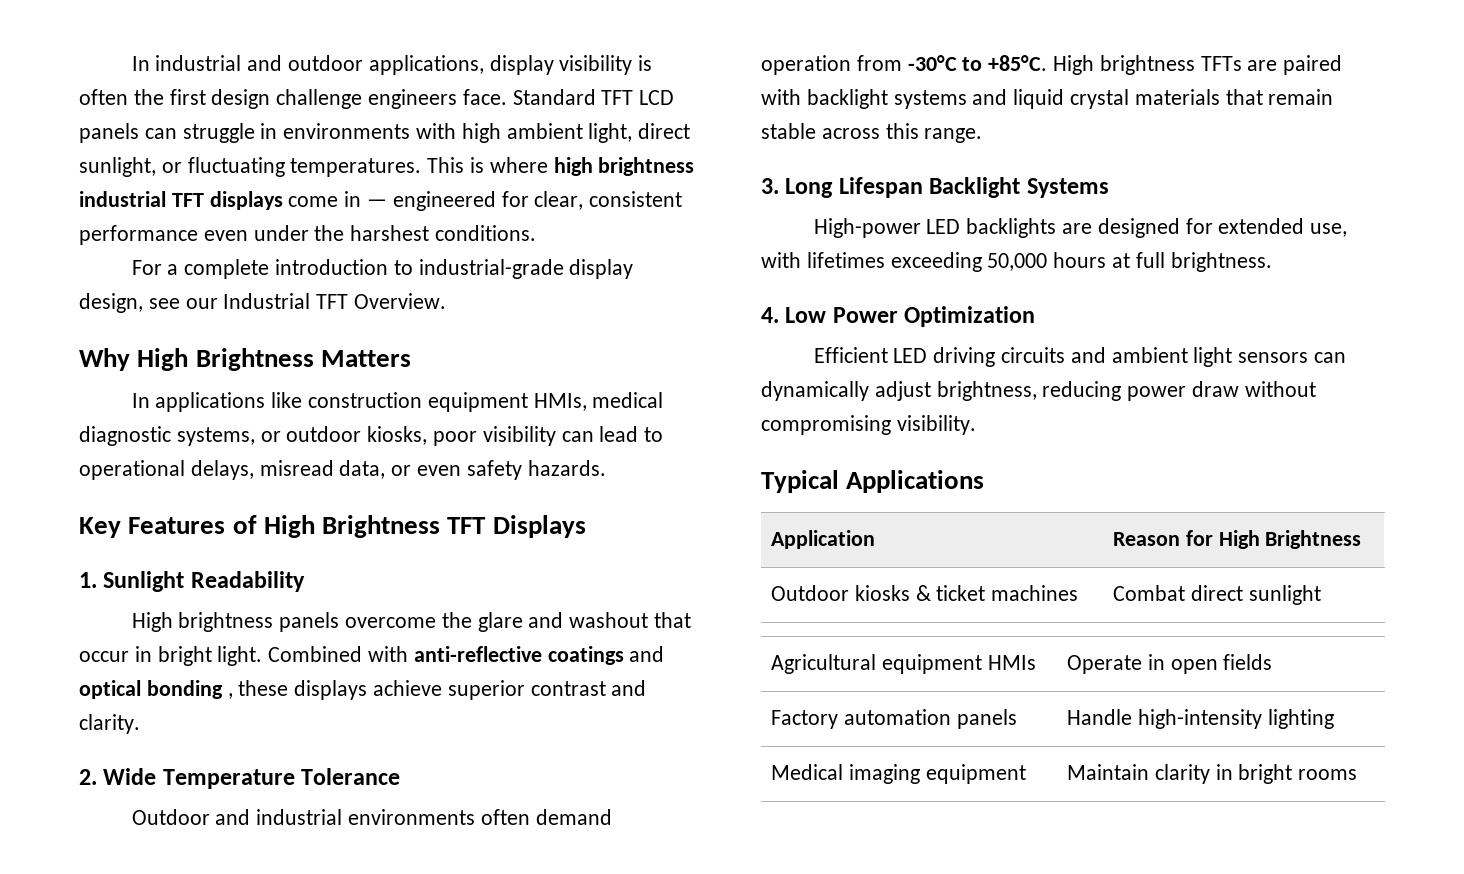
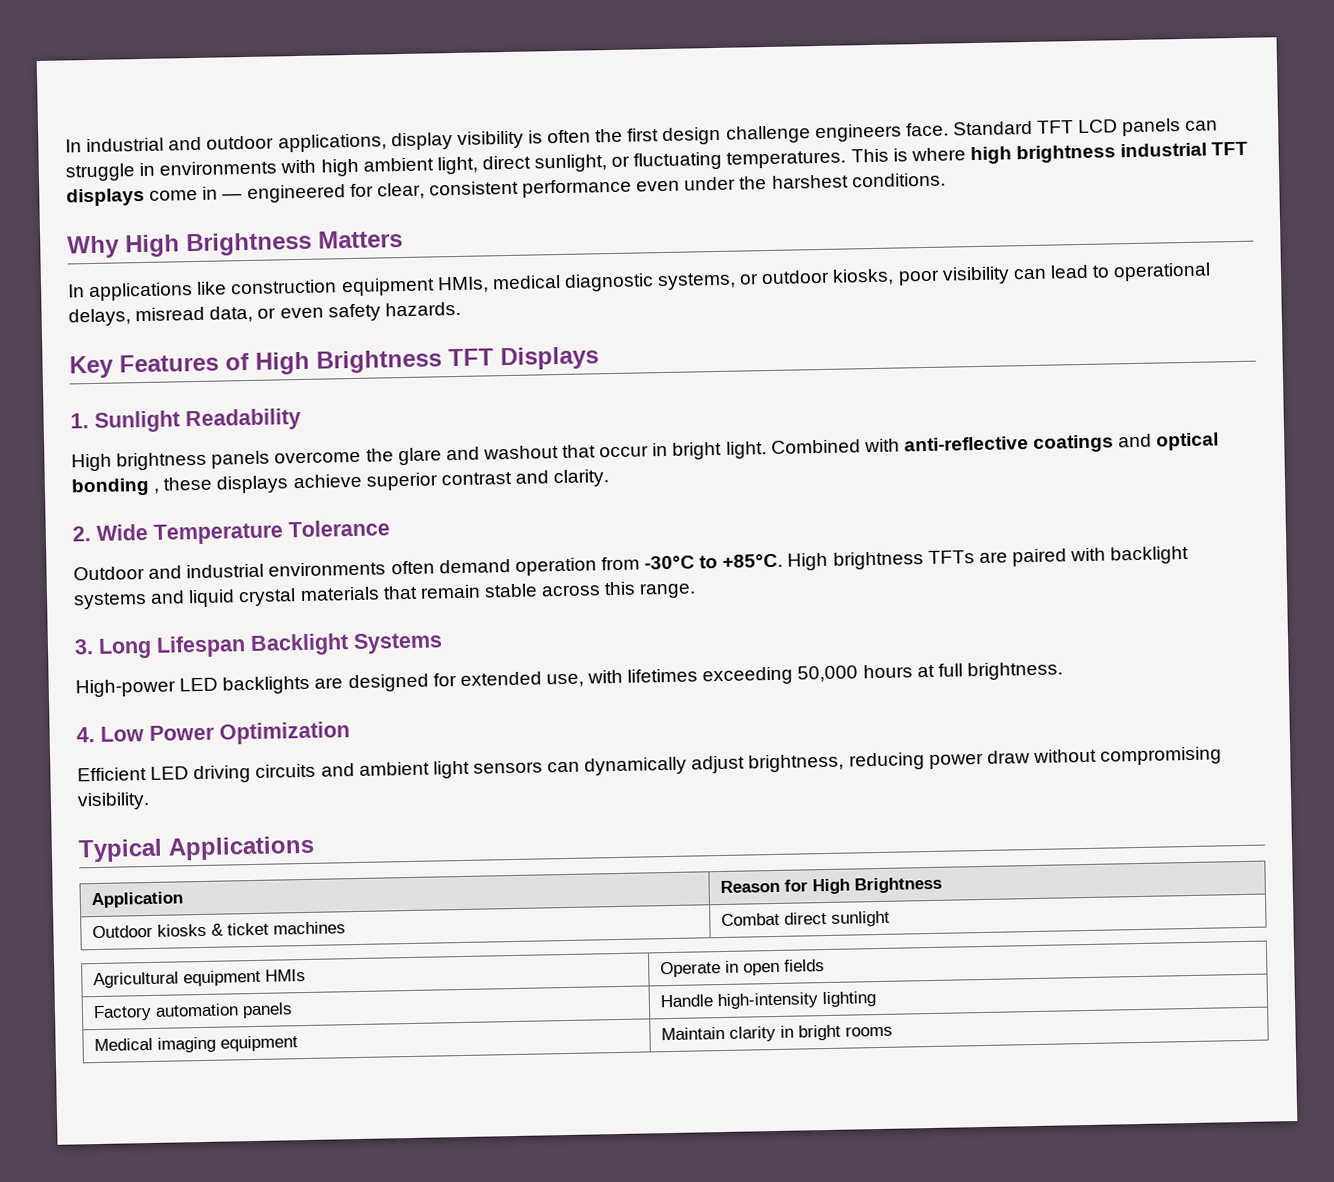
[131,259,634,279] [79,293,447,313] // For a complete introduction to industrial-grade display design, see our Industrial TFT Overview. -> (946, 180) none

